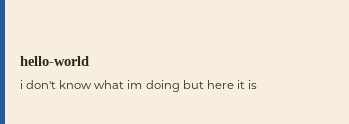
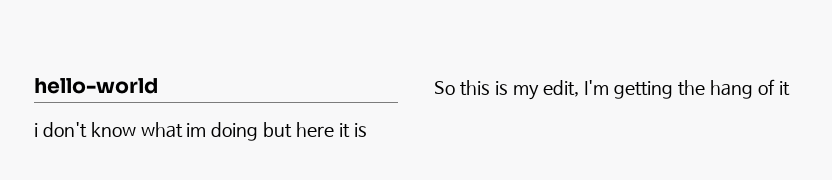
(257, 84) none -> [434,79,790,100] // So this is my edit, I'm getting the hang of it

